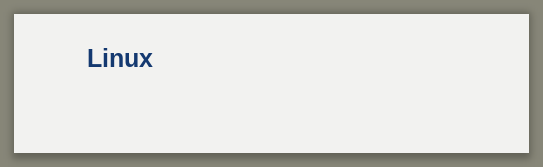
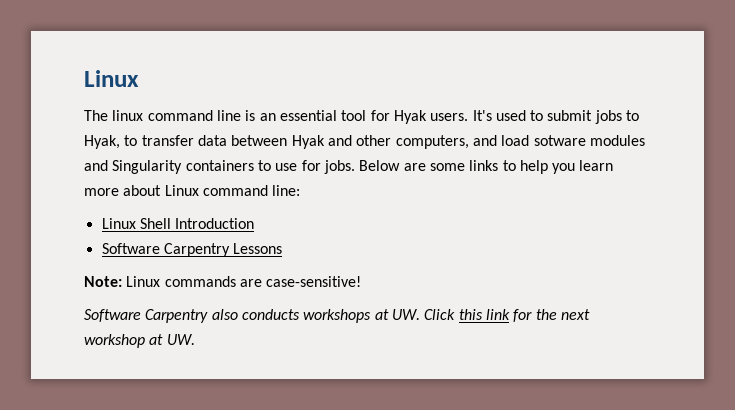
[87,48,153,67] Linux -> [84,70,139,87] [84,110,640,124] [84,135,645,149] [84,160,614,174] [84,185,301,196] [101,218,255,229] [101,243,283,257] [84,276,362,287] [84,309,590,323] [84,334,195,348] Linux // The linux command line is an essential tool for Hyak users. It's used to submit jobs to Hyak, to transfer data between Hyak and other computers, and load sotware modules and Singularity containers to use for jobs. Below are some links to help you learn more about Linux command line: // Linux Shell Introduction // Software Carpentry Lessons // Note: Linux commands are case-sensitive! // Software Carpentry also conducts workshops at UW. Click this link for the next workshop at UW.

